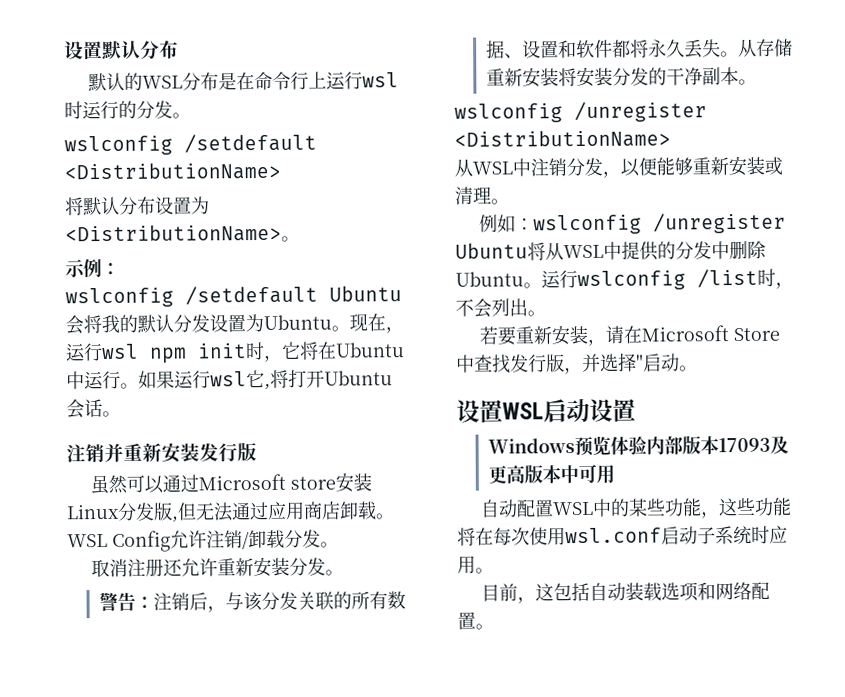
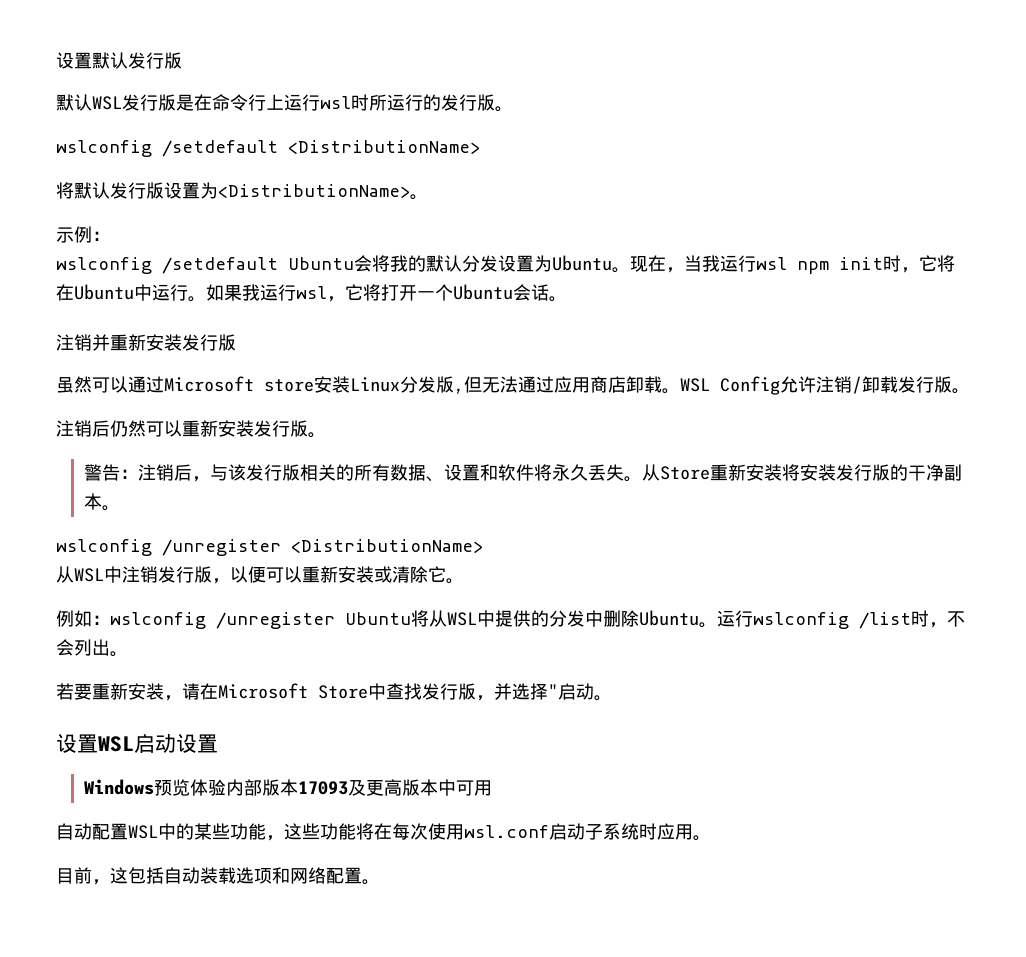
[140,40,179,60] [87,72,219,92] 分布 // 默认的WSL分布 -> [128,52,182,69] [56,94,176,111] 发行版 // 默认WSL发行版
[82,100,173,120] 运行的分发 -> [369,94,495,111] 所运行的发行版
[119,196,156,215] 分布 -> [110,182,164,199] 发行版
(404, 330) none -> [684,255,720,272] 当我
[174,369,325,390] 运行wsl它,将打开 -> [242,284,453,302] 我运行wsl，它将打开一个
[284,529,339,548] [90,556,326,578] 分发。 // 取消注册还允许重新安装分发 -> [898,376,970,394] [56,420,308,437] 发行版。 // 注销后仍然可以重新安装发行版
[260,591,334,611] 分发关联 -> [245,464,336,481] 发行版相关
[611,39,631,58] 都 -> (534, 472) none
[755,38,793,57] 存储 -> [659,466,710,480] Store
[611,67,649,86] 分发 -> [835,464,890,481] 发行版
[566,157,603,177] 分发 -> [158,566,212,583] 发行版
[656,157,693,176] 能够 -> [266,566,302,583] 可以
[472,186,492,204] 理 -> [410,566,446,583] 除它

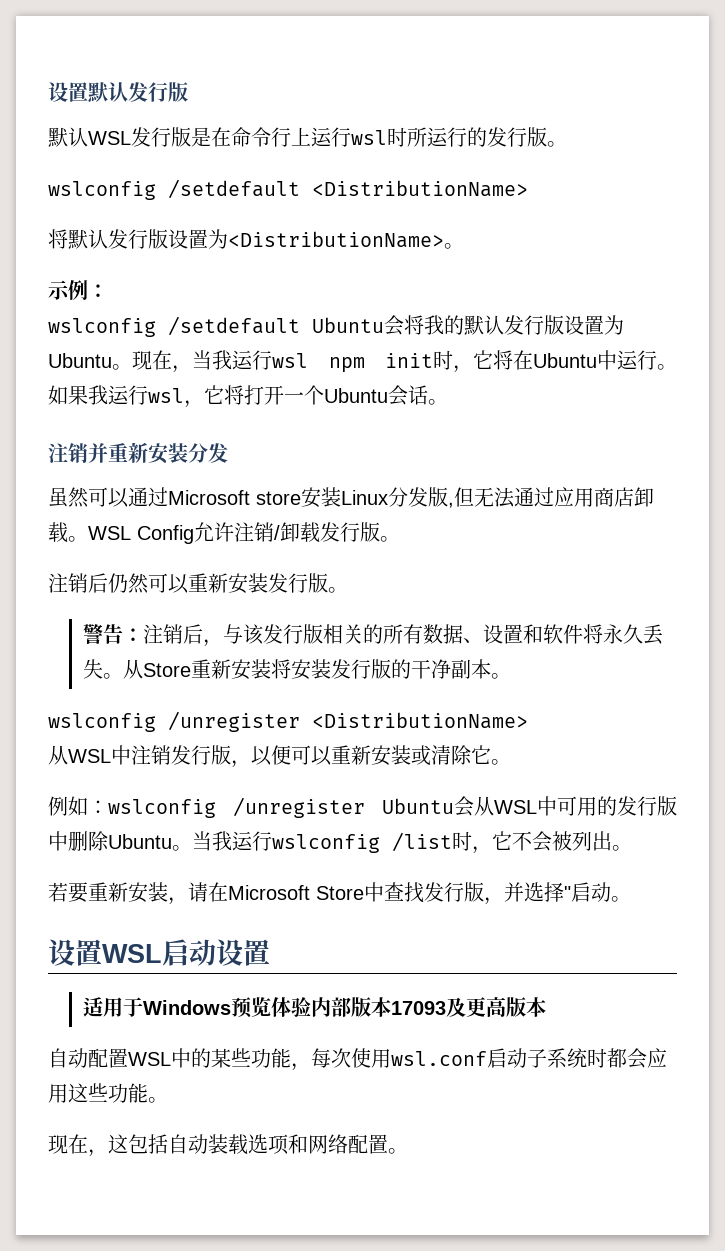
[462,255,498,272] 分发 -> [504,315,564,335] 发行版
[182,334,236,351] 发行版 -> [188,443,228,463] 分发
[411,610,585,627] 将从WSL中提供的分发 -> [454,796,677,817] 会从WSL中可用的发行版
(717, 625) none -> [192,831,232,851] 当我
[947,611,965,627] [56,639,74,656] 不会 -> [492,831,572,852] 它不会被
(218, 743) none -> [82,997,143,1017] 适用于
[437,779,492,796] 中可用 -> (546, 1007) none
[284,823,392,840] 这些功能将在 -> (311, 1067) none
[657,823,711,841] [56,867,92,884] 应用。 // 目前 -> [607,1048,667,1069] [48,1083,168,1103] [48,1134,88,1154] 都会应用这些功能。 // 现在

